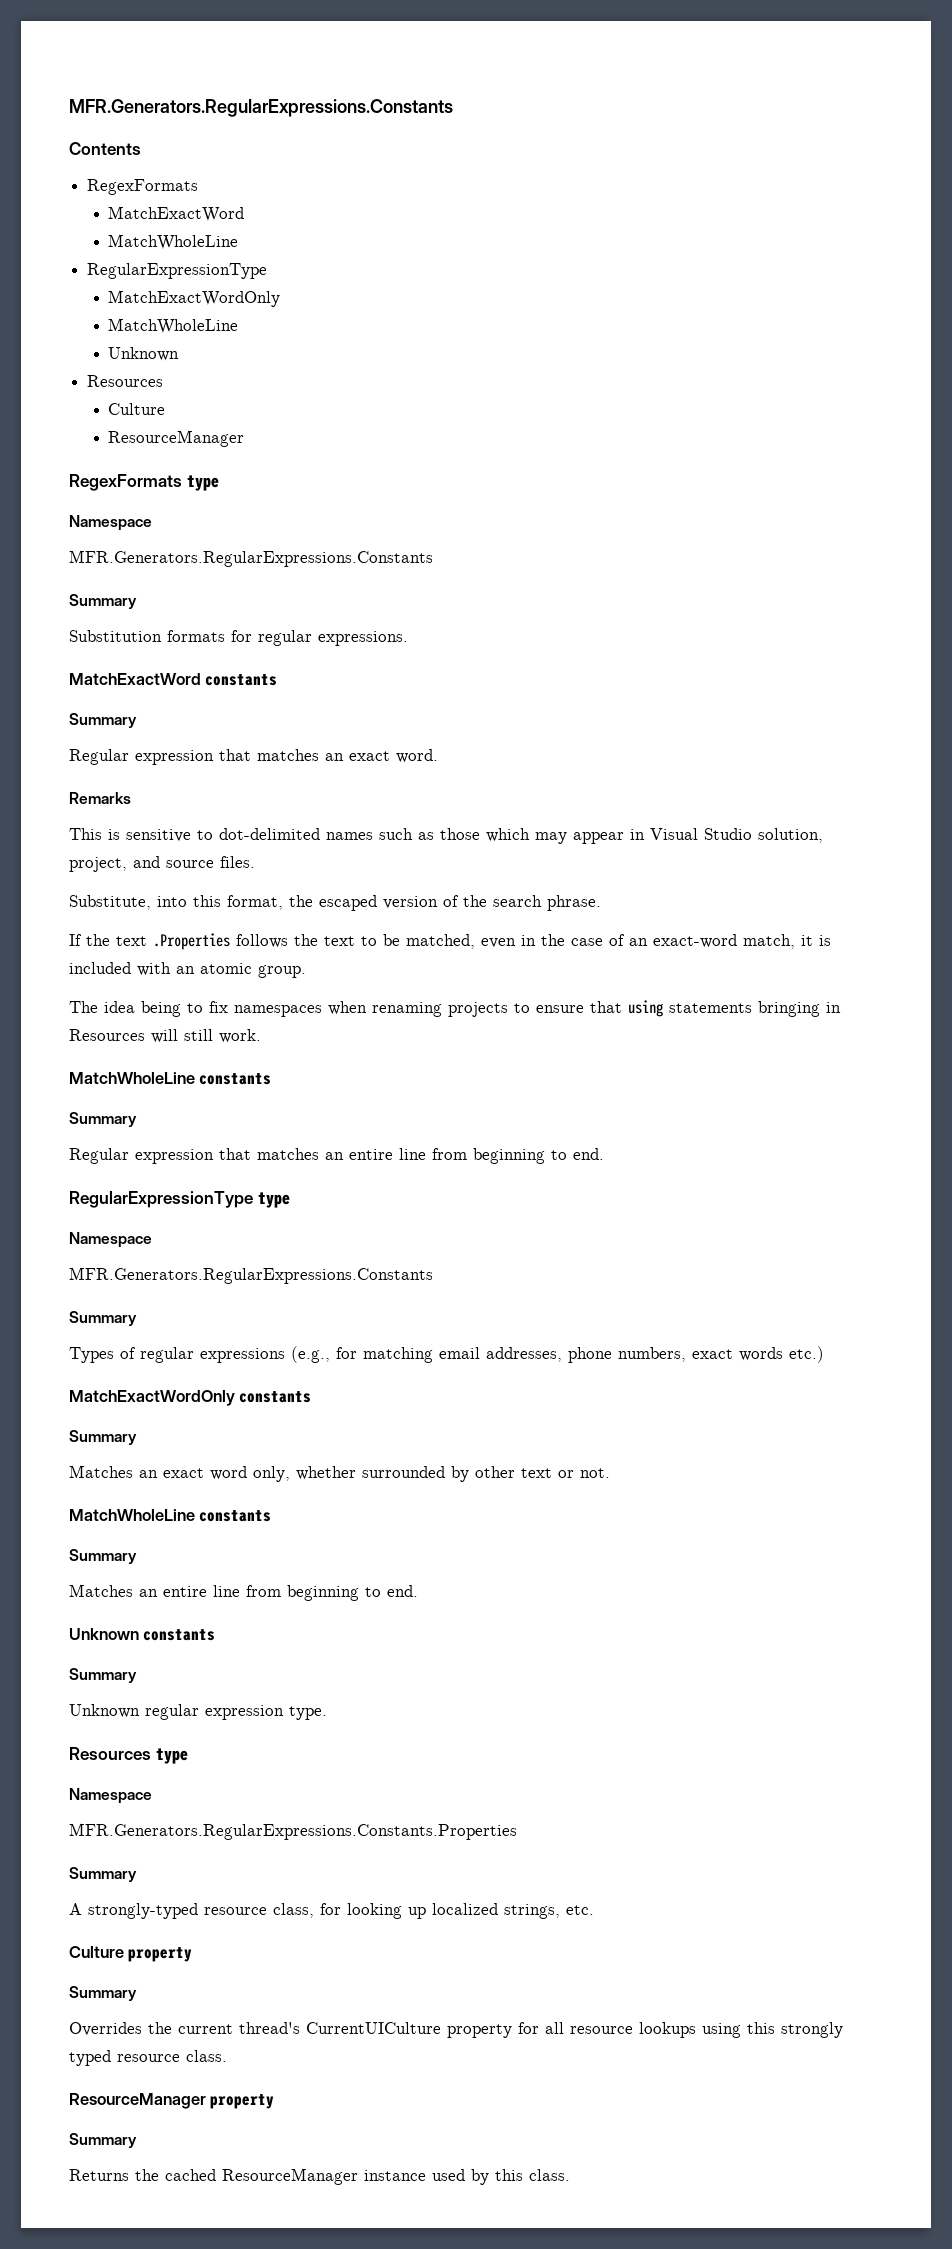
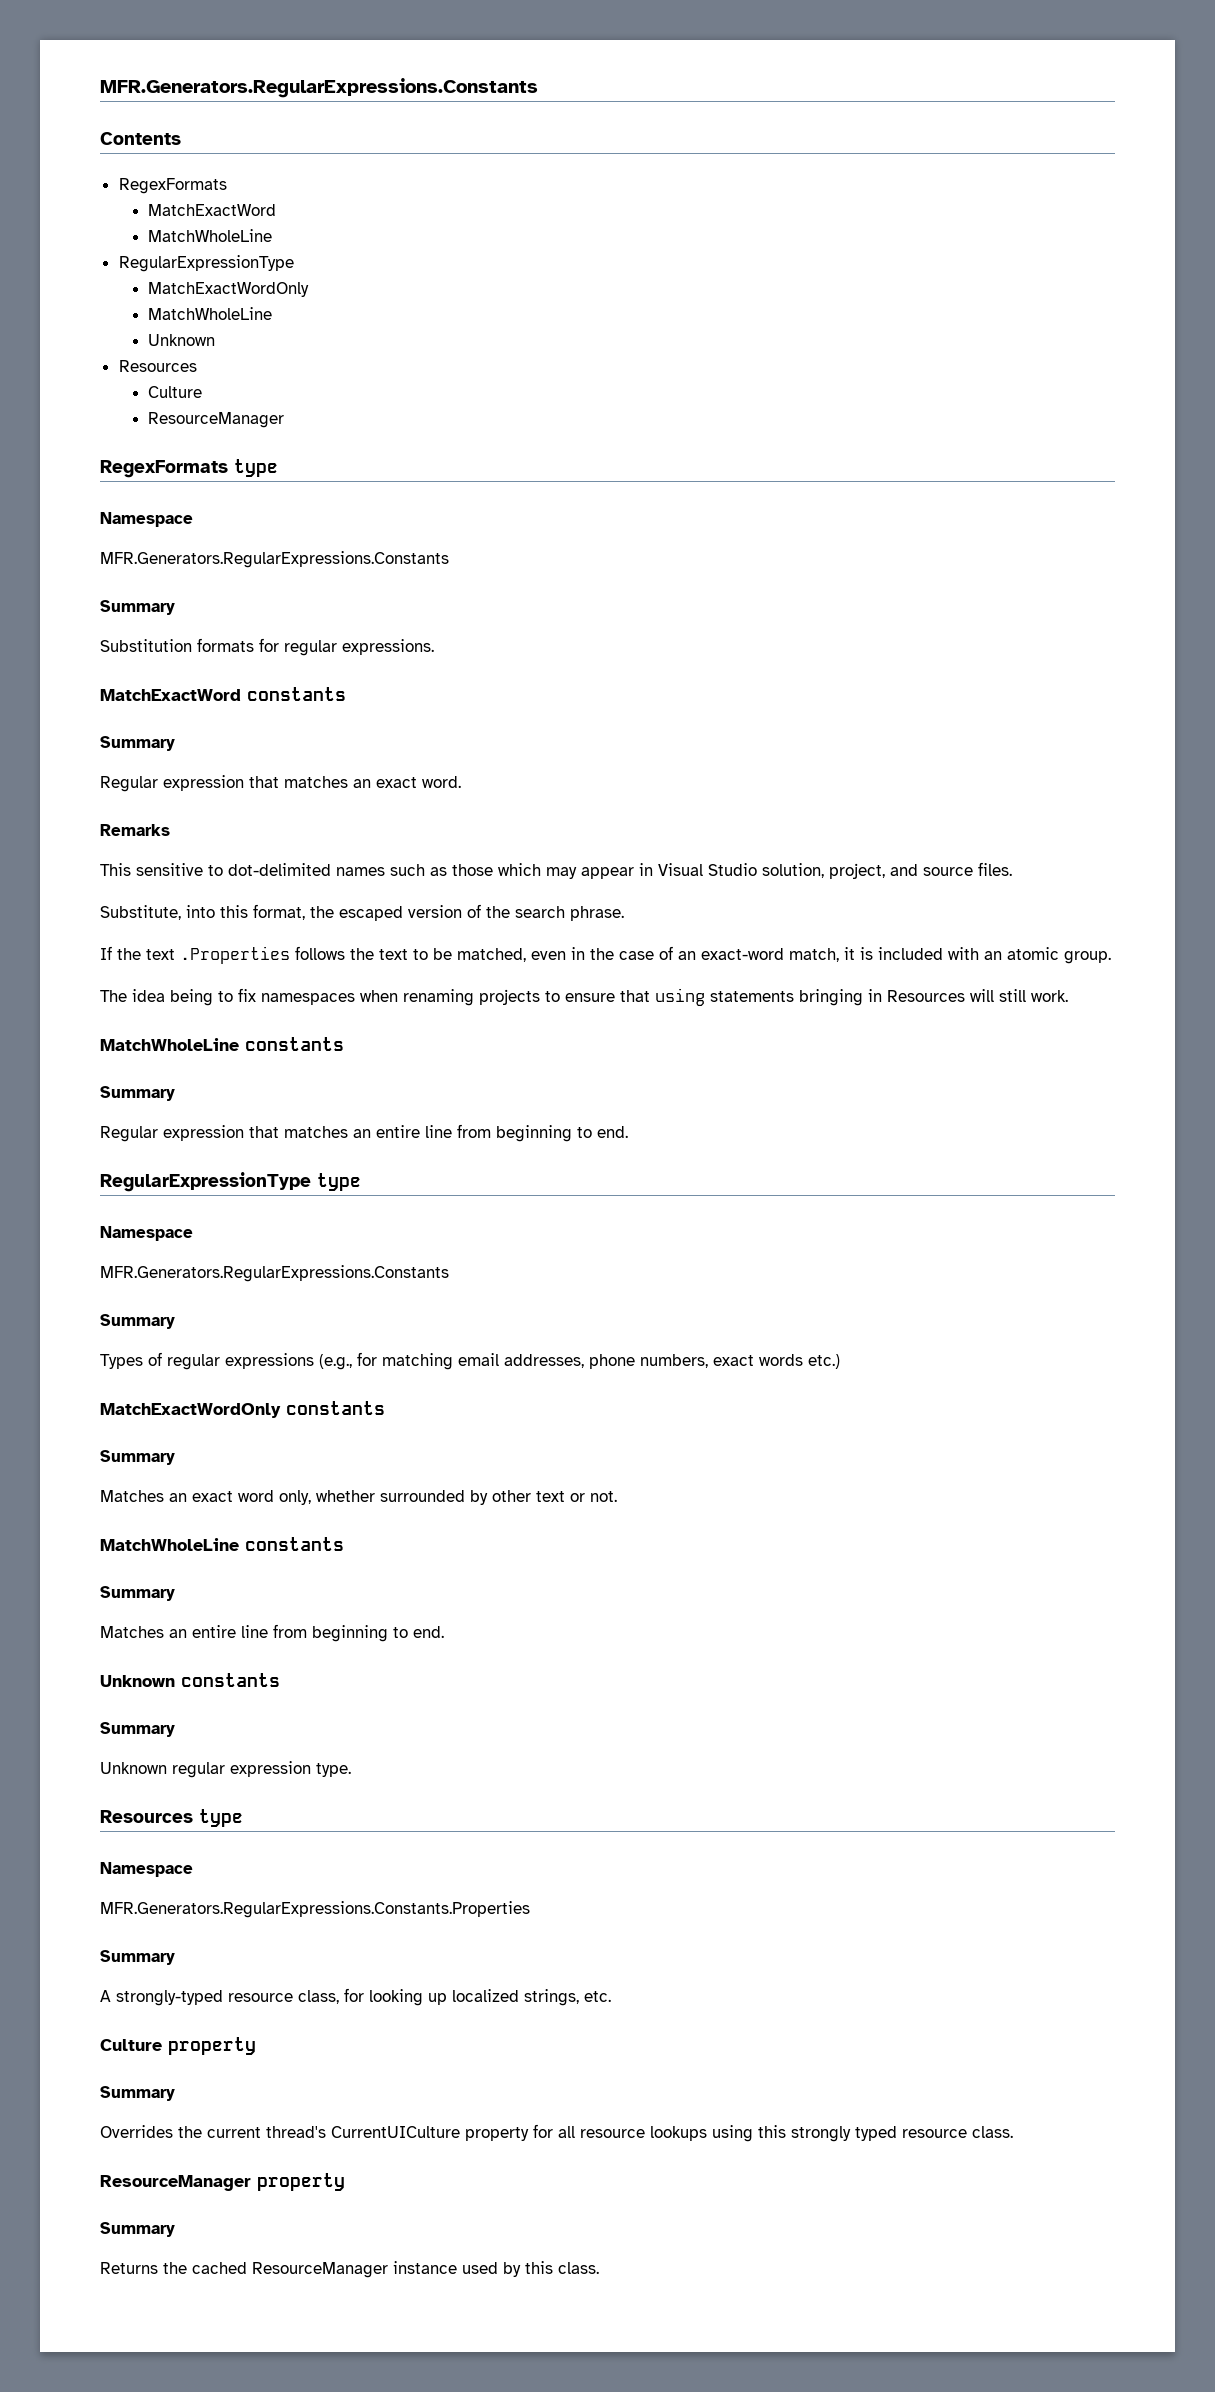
[108,829,120,840] is -> (131, 869) none

